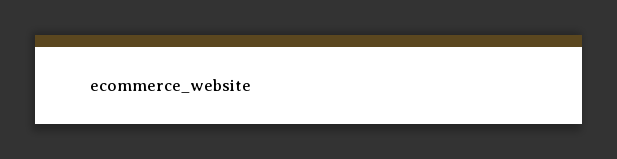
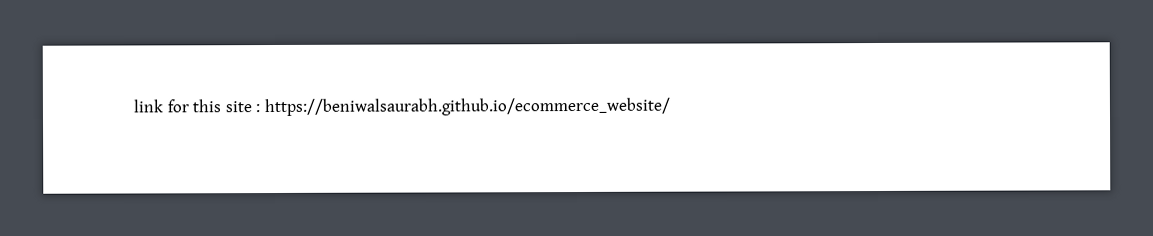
[90,79,251,93] ecommerce_website -> [133,97,670,117] link for this site : https://beniwalsaurabh.github.io/ecommerce_website/

